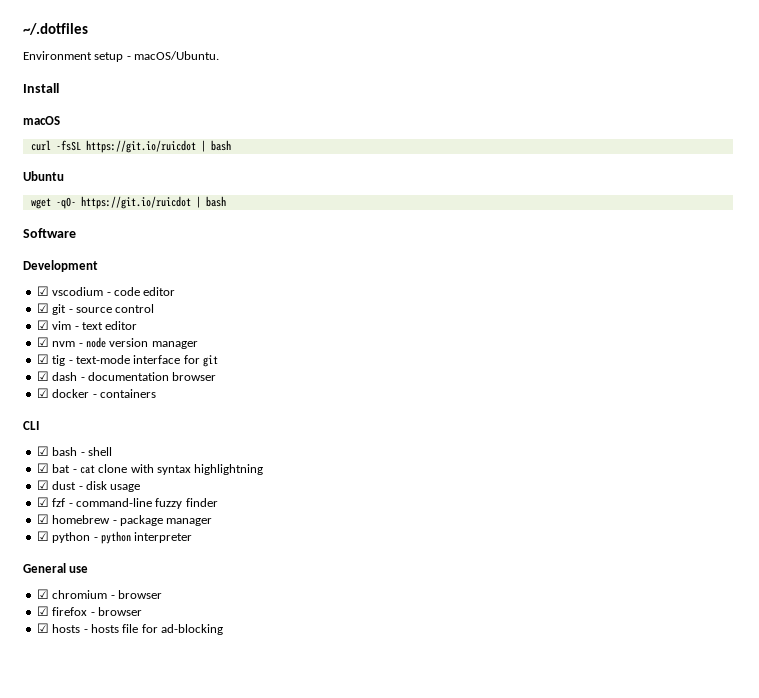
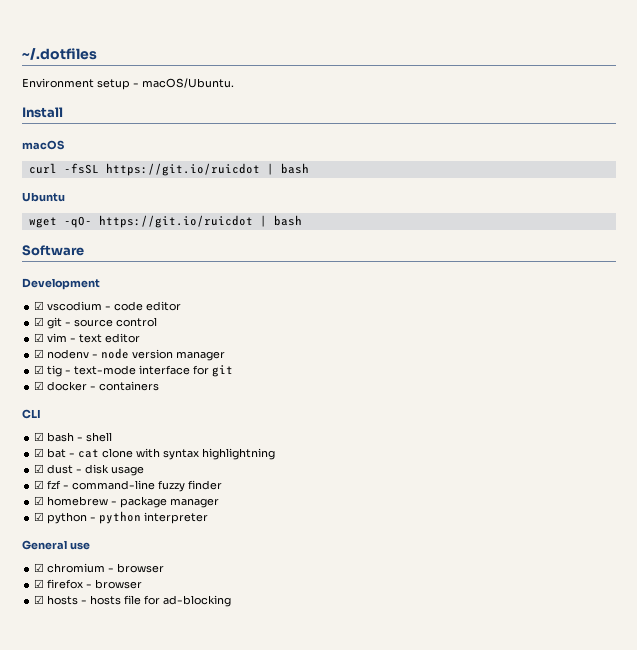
[52,341,76,347] nvm -> [47,349,90,359] nodenv
[36,371,217,381] // ☑ dash - documentation browser -> (234, 371) none

